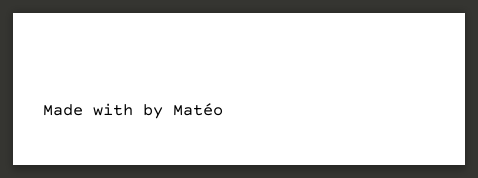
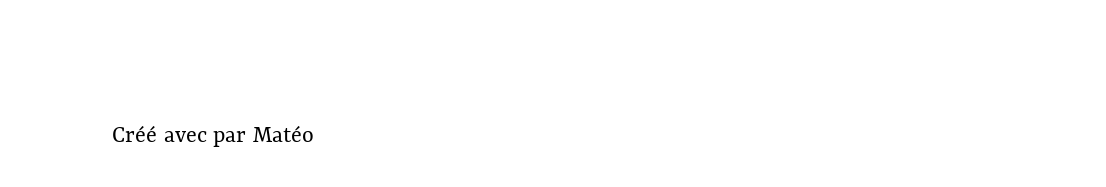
[43,103,163,119] Made with by -> [112,125,247,147] Créé avec par

